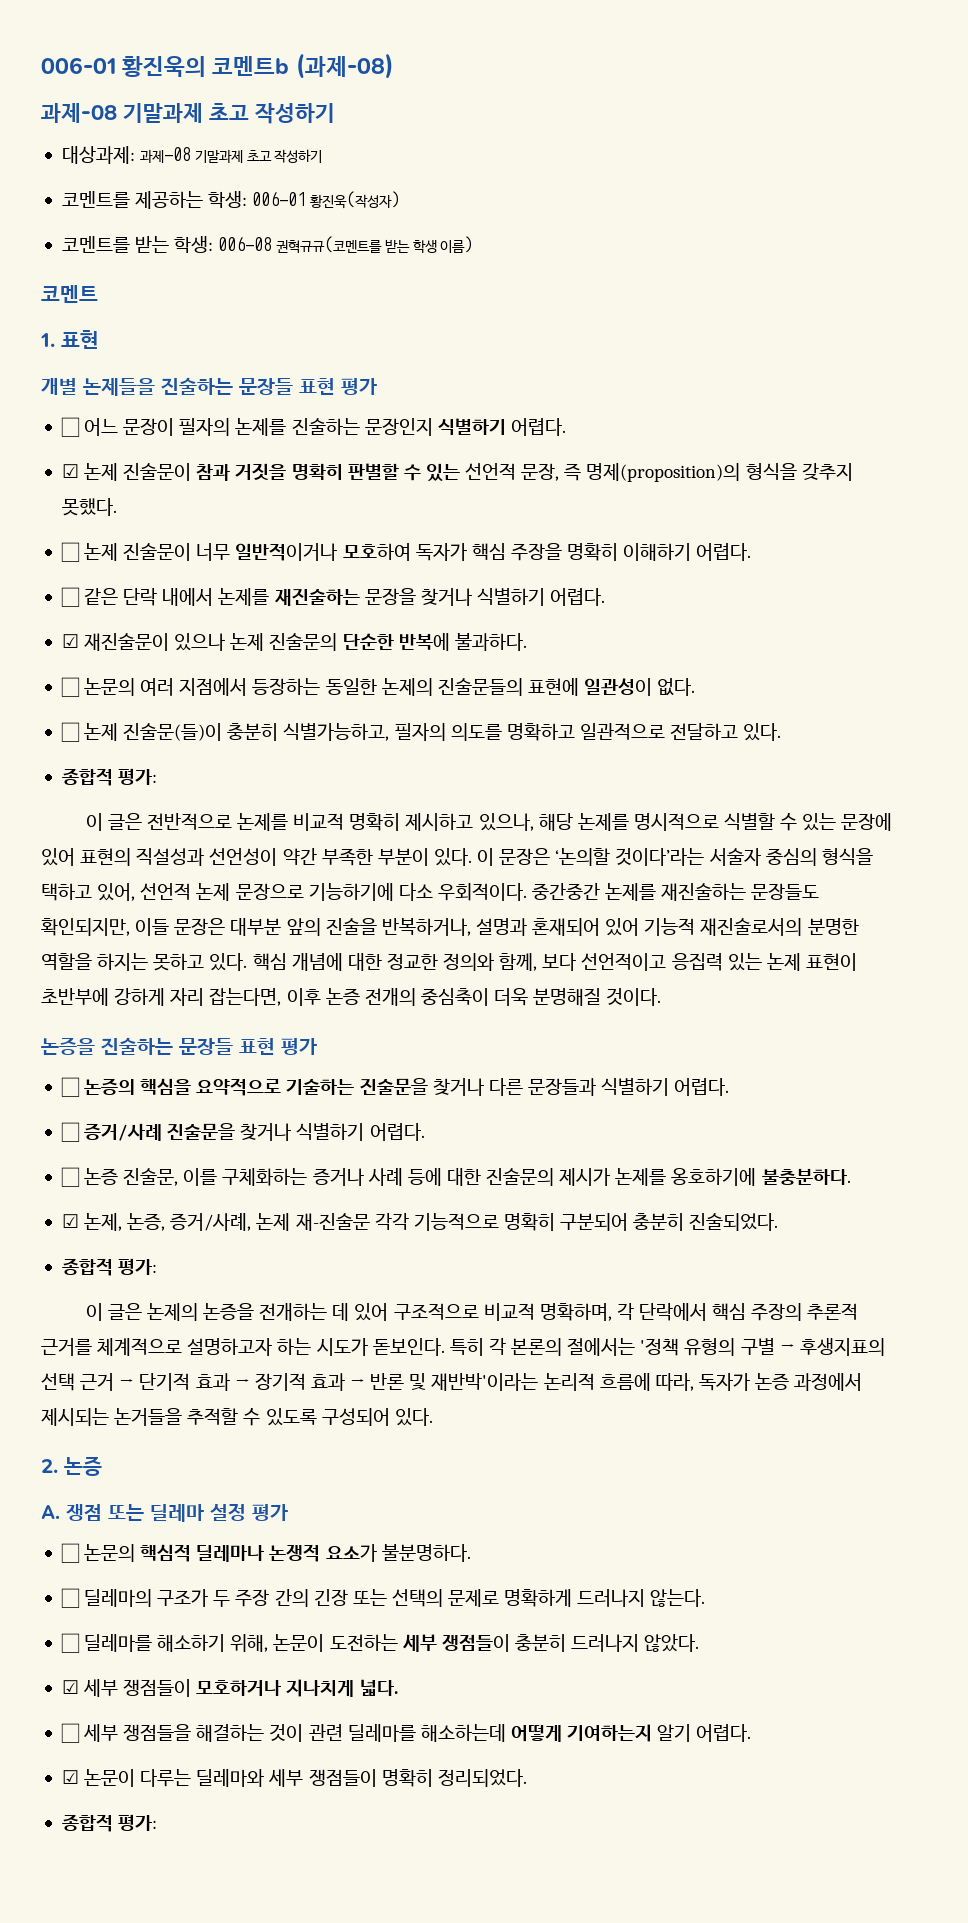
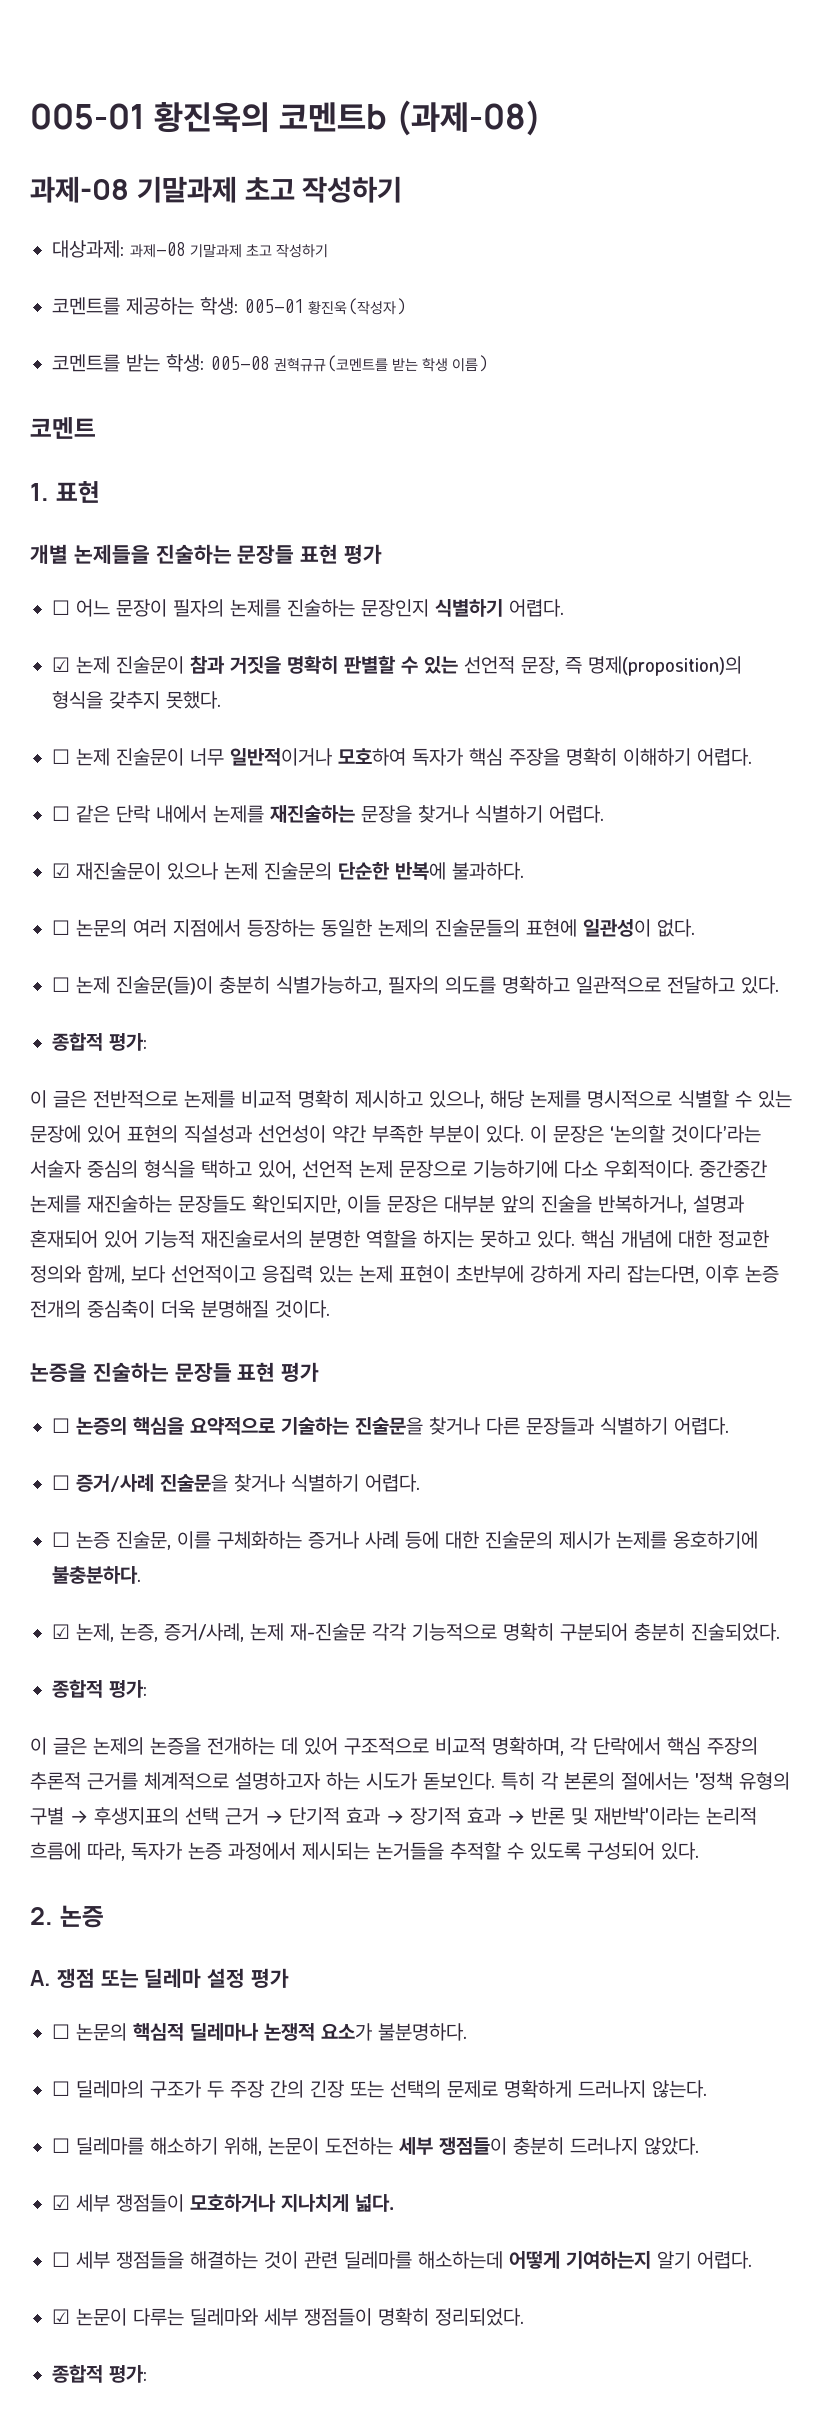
[41,57,116,74] 006-01 -> [30,103,145,130] 005-01
[252,191,307,206] 006-01 -> [244,299,304,313] 005-01
[218,236,273,251] 006-08 -> [210,356,270,370] 005-08

